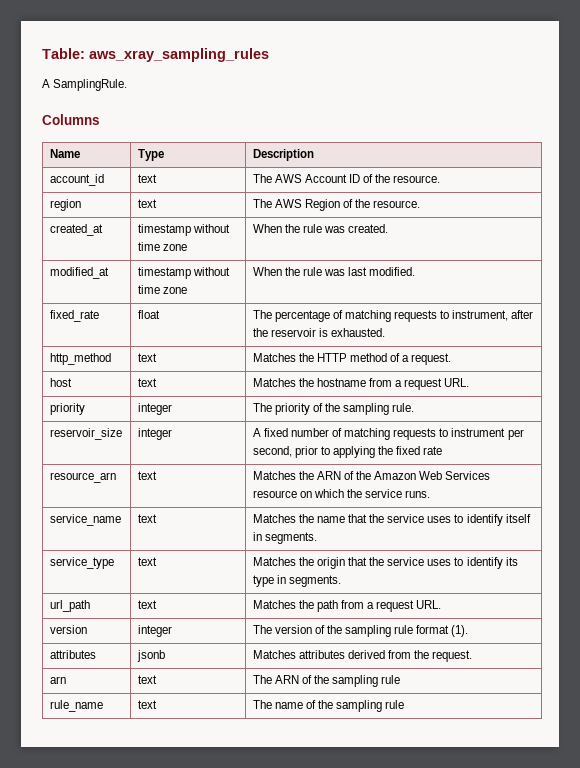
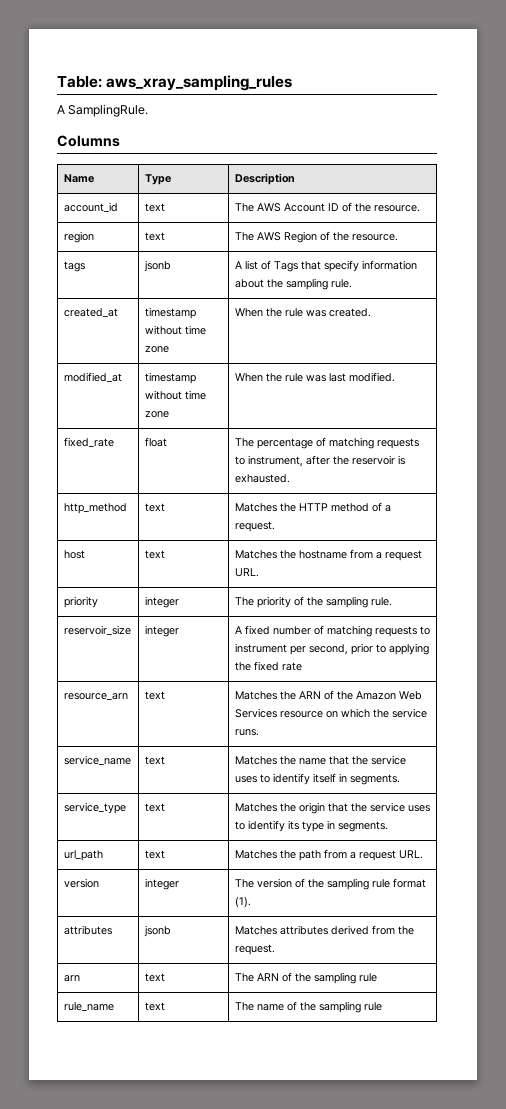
(421, 204) none -> [63,261,85,272] [143,260,171,272] [234,260,417,272] [234,278,352,290] // tags | jsonb | A list of Tags that specify information about the sampling rule.

